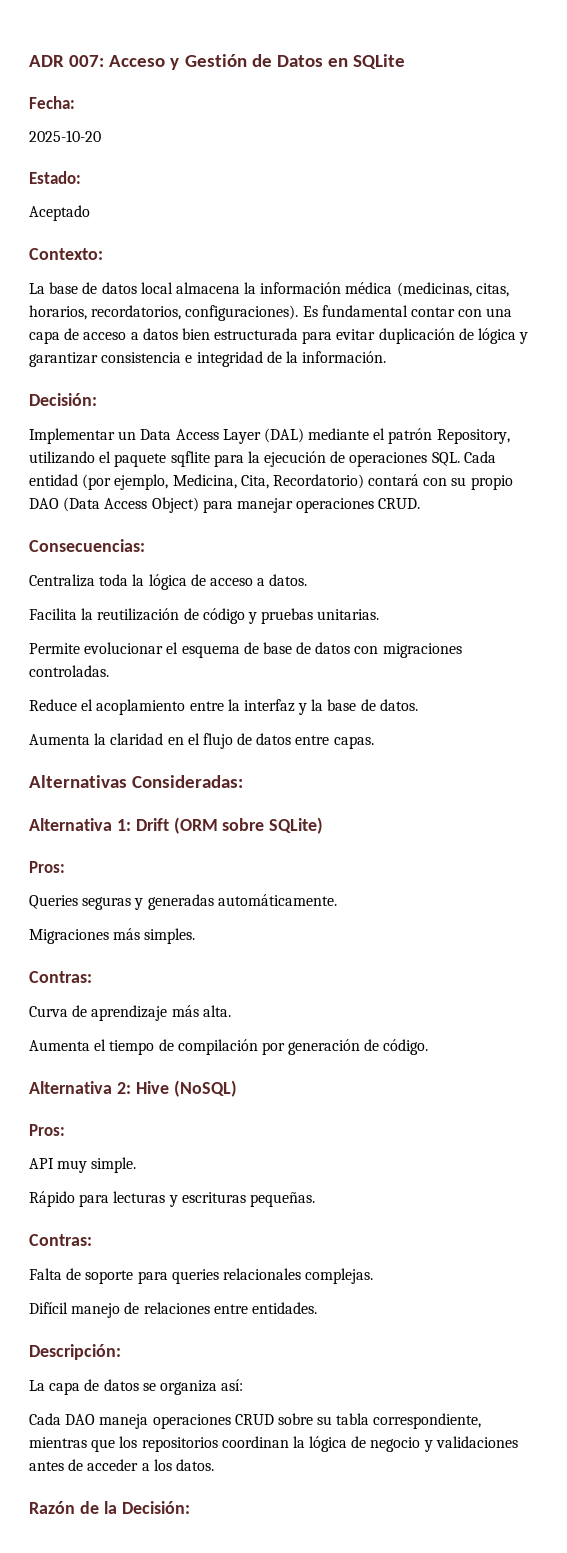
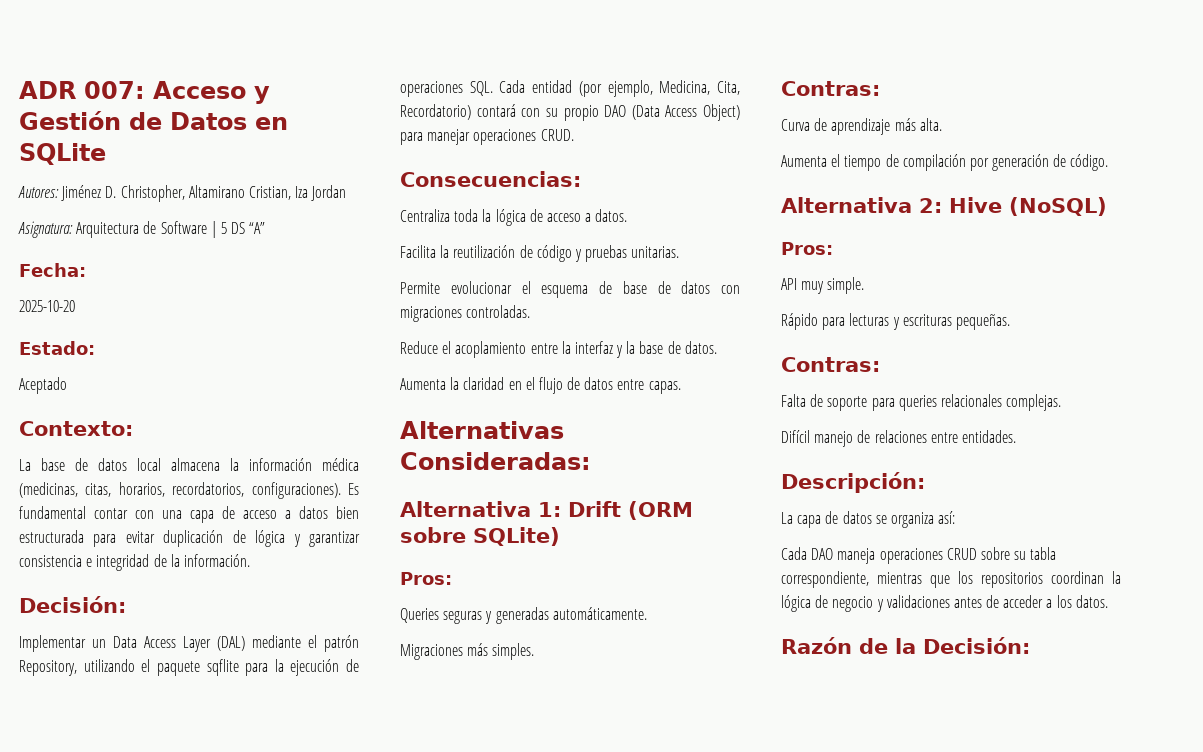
(406, 61) none -> [18,185,347,202] [18,221,266,238] // Autores: Jiménez D. Christopher, Altamirano Cristian, Iza Jordan // Asignatura: Arquitectura de Software | 5 DS “A”

